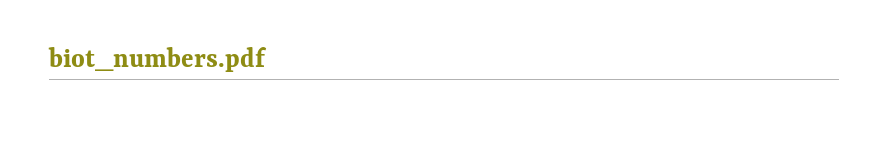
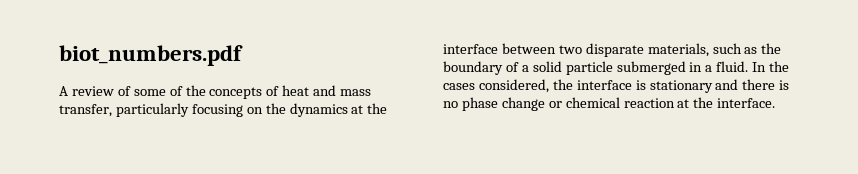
(267, 59) none -> [59,85,372,99] [59,103,388,117] [443,43,782,57] [443,61,790,75] [443,79,790,93] [443,97,776,111] // A review of some of the concepts of heat and mass transfer, particularly focusing on the dynamics at the interface between two disparate materials, such as the boundary of a solid particle submerged in a fluid. In the cases considered, the interface is stationary and there is no phase change or chemical reaction at the interface.

